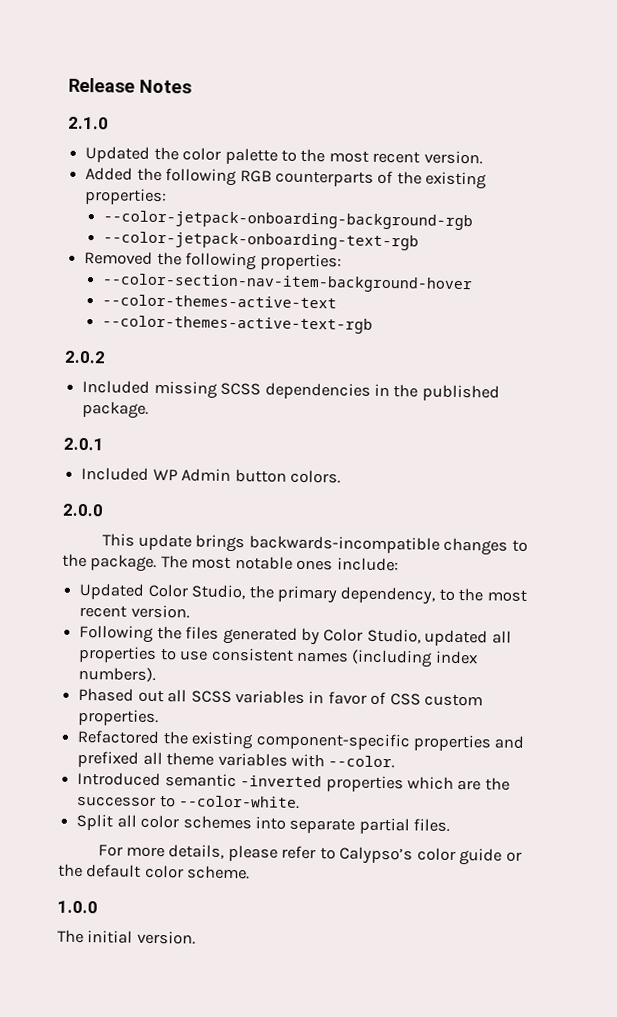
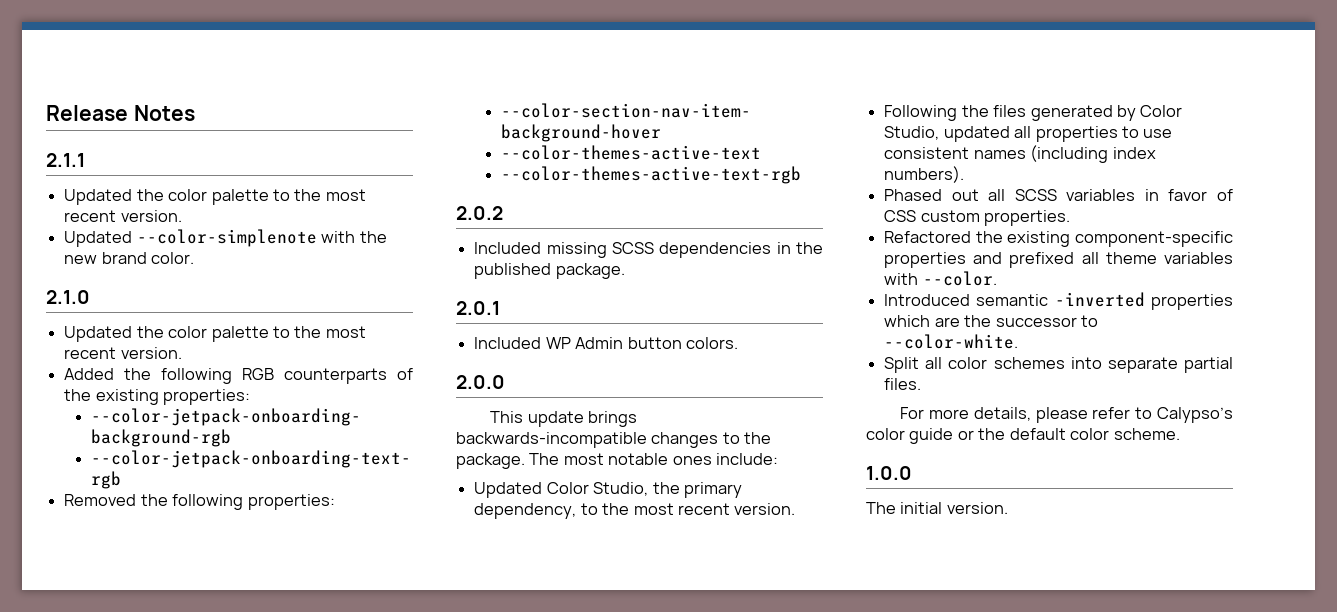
(192, 86) none -> [46,153,85,167] [64,189,366,205] [64,210,182,222] [64,229,387,247] [64,252,195,264] // 2.1.1 // Updated the color palette to the most recent version. // Updated --color-simplenote with the new brand color.

